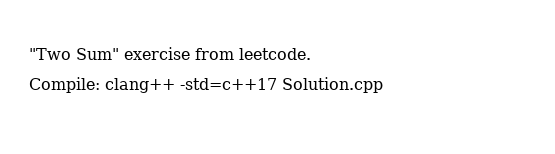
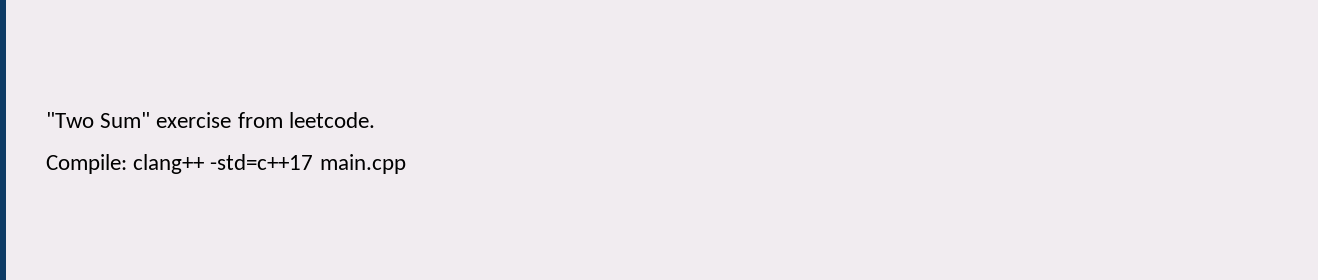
[282,77,383,93] Solution.cpp -> [319,154,406,174] main.cpp

